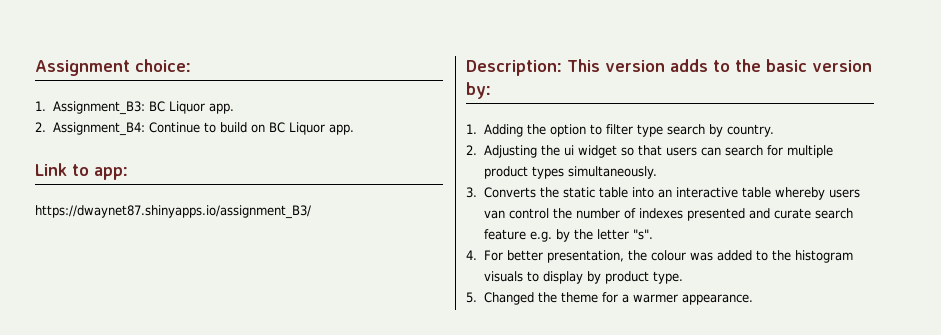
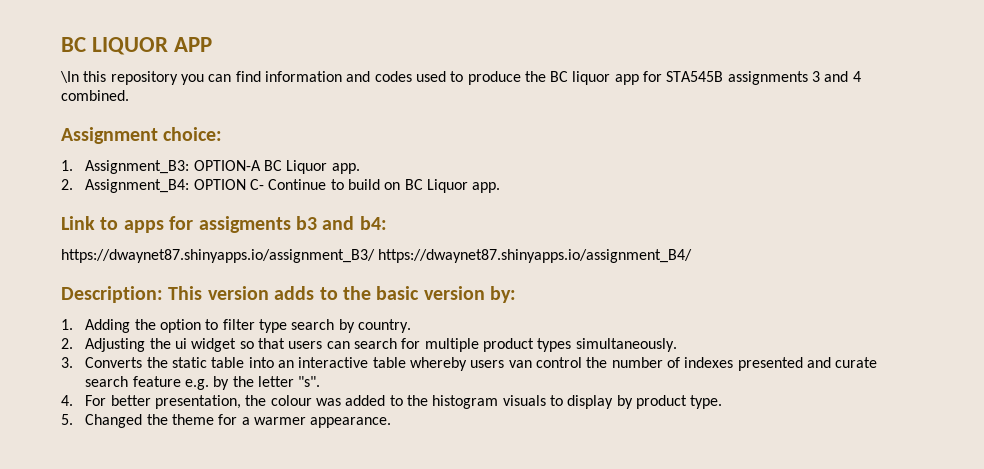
(35, 68) none -> [61,37,213,55] [60,71,861,85] [61,90,129,101] BC LIQUOR APP // \In this repository you can find information and codes used to produce the BC liquor app for STA545B assignments 3 and 4 combined. //
(145, 108) none -> [193,160,261,171] OPTION-A
(145, 129) none -> [193,179,265,190] OPTION C-
[94,167,128,180] app: -> [123,216,387,233] apps for assigments b3 and b4:
(311, 212) none -> [378,249,693,263] https://dwaynet87.shinyapps.io/assignment_B4/

